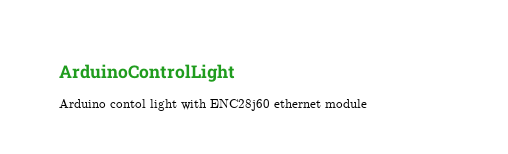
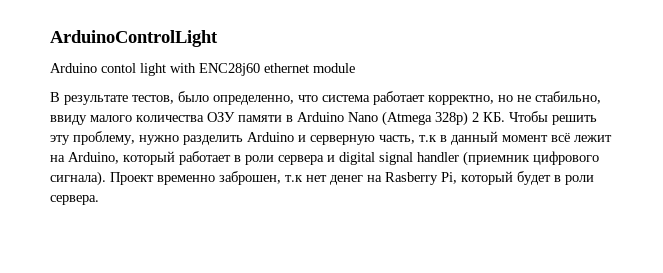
(367, 103) none -> [50,91,601,105] [50,111,597,126] [50,131,612,145] [50,151,599,166] [50,171,594,186] [50,195,99,205] // В результате тестов, было определенно, что система работает корректно, но не стабильно, ввиду малого количества ОЗУ памяти в Arduino Nano (Atmega 328p) 2 КБ. Чтобы решить эту проблему, нужно разделить Arduino и серверную часть, т.к в данный момент всё лежит на Arduino, который работает в роли сервера и digital signal handler (приемник цифрового сигнала). Проект временно заброшен, т.к нет денег на Rasberry Pi, который будет в роли сервера.

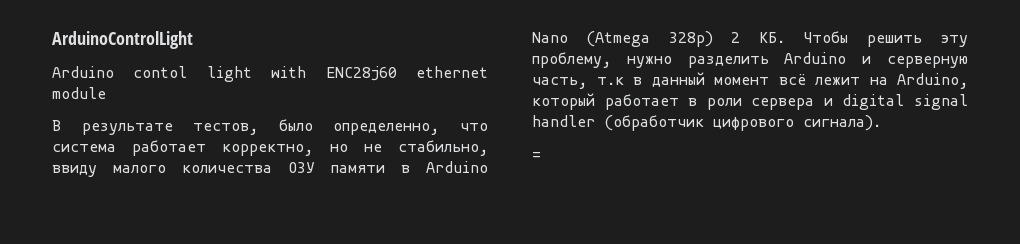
[463,151,530,166] (приемник -> [604,115,704,131] (обработчик
[110,171,594,185] [50,195,99,205] Проект временно заброшен, т.к нет денег на Rasberry Pi, который будет в роли сервера. -> [532,152,541,159] // =

